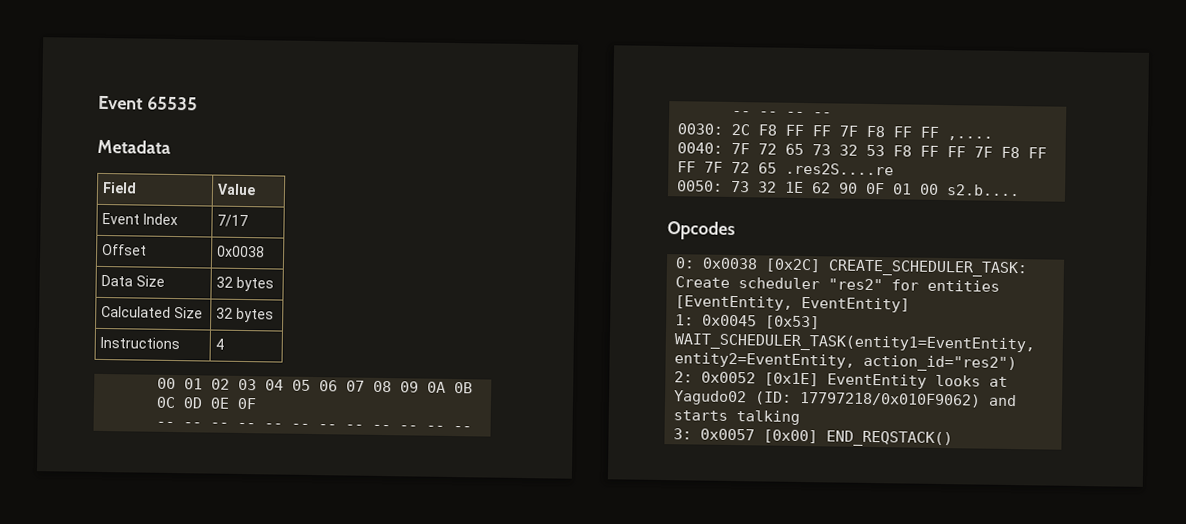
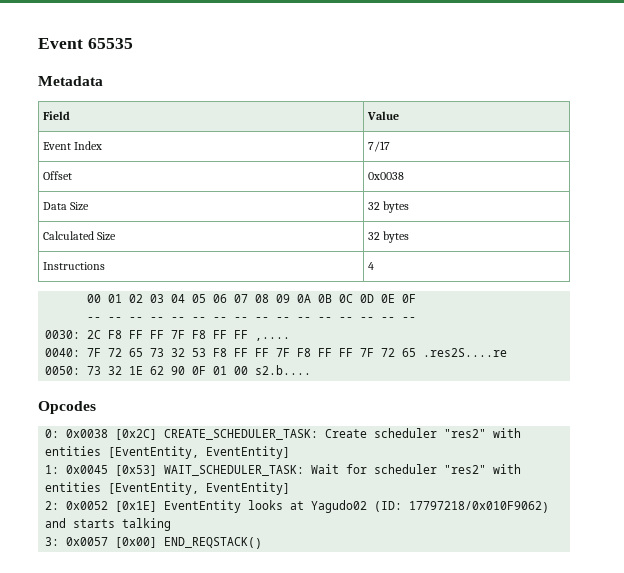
[891,279,920,291] for -> [493,428,522,438] with
[674,333,1036,354] [674,352,1018,373] WAIT_SCHEDULER_TASK(entity1=EventEntity, entity2=EventEntity, action_id="res2") -> [164,464,522,476] [45,482,291,495] WAIT_SCHEDULER_TASK: Wait for scheduler "res2" with entities [EventEntity, EventEntity]

